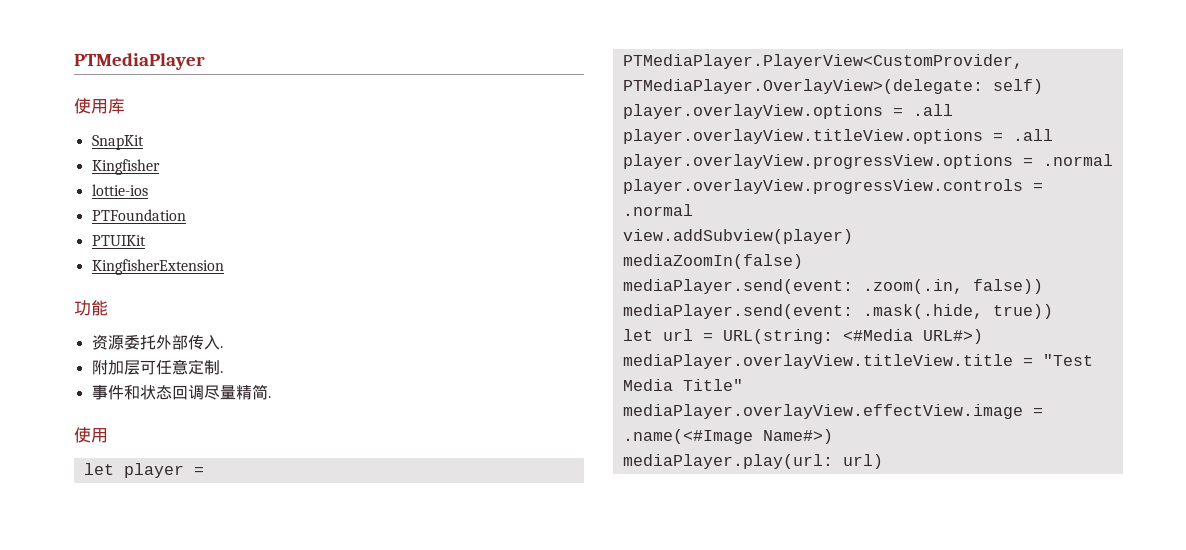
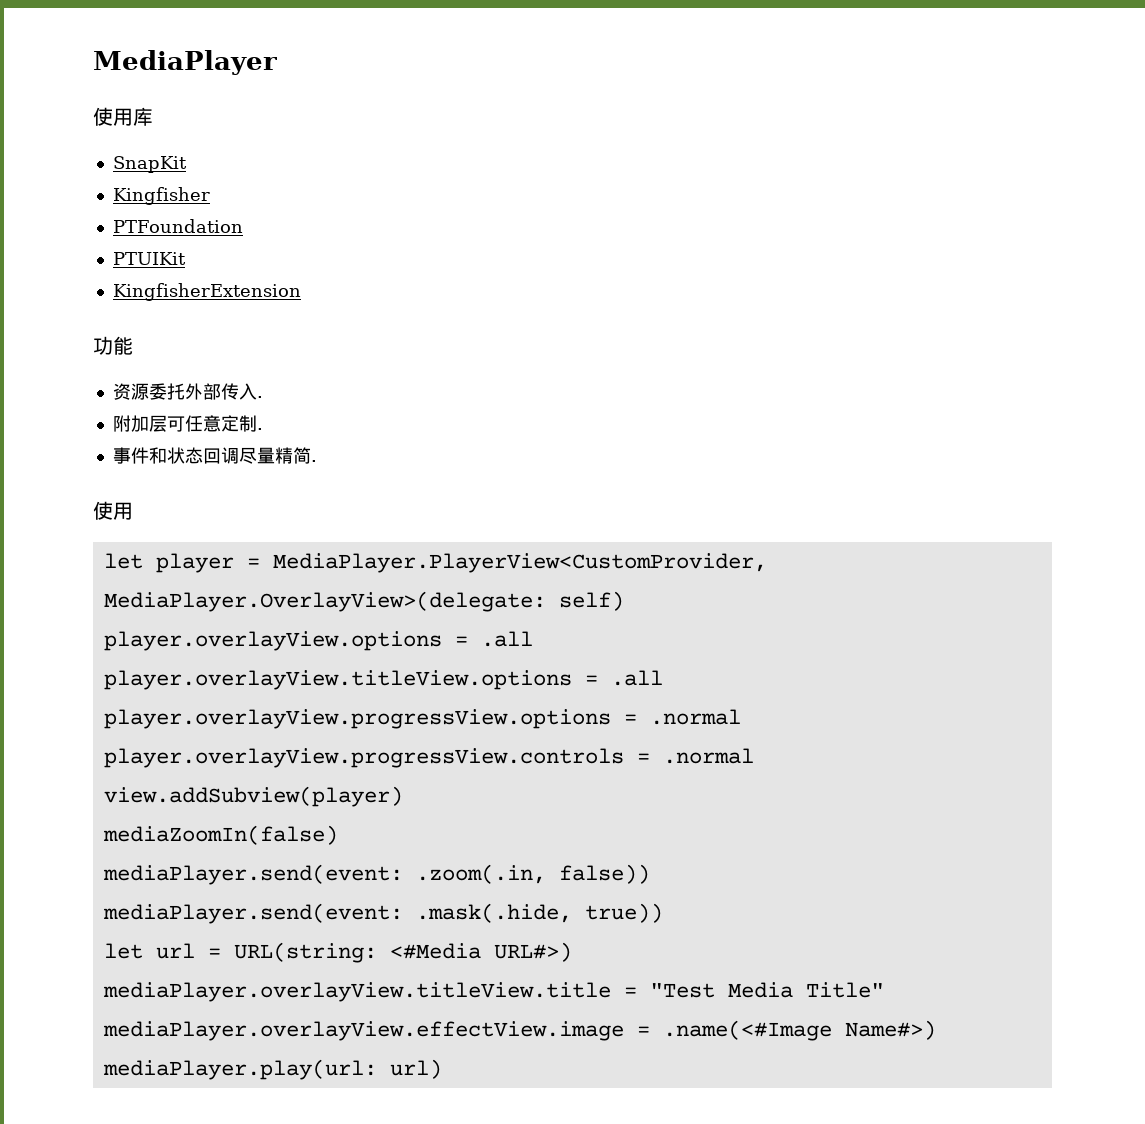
[74,53,205,70] PTMediaPlayer -> [93,50,277,75] MediaPlayer
[91,184,148,196] // lottie-ios -> (210, 196) none
[622,54,1023,69] [622,79,983,94] PTMediaPlayer.PlayerView<CustomProvider, PTMediaPlayer.OverlayView>(delegate: -> [272,553,767,573] [103,591,546,612] MediaPlayer.PlayerView<CustomProvider, MediaPlayer.OverlayView>(delegate:

